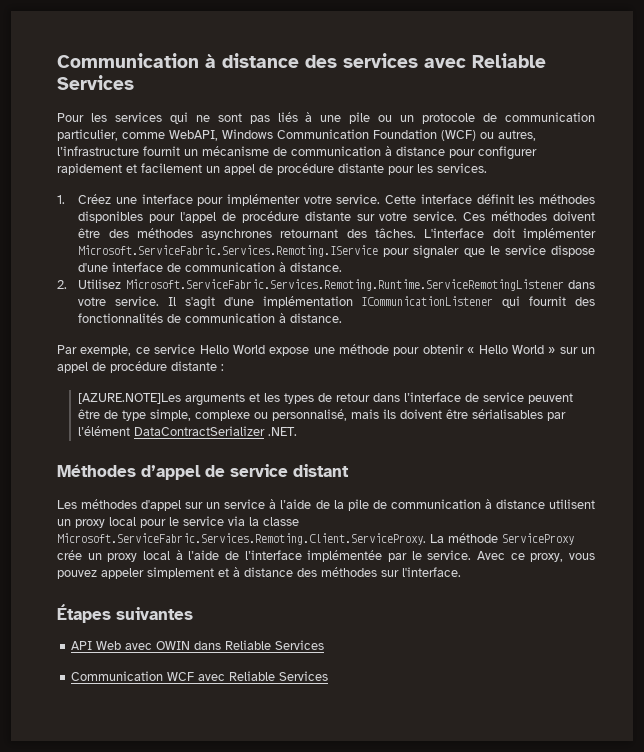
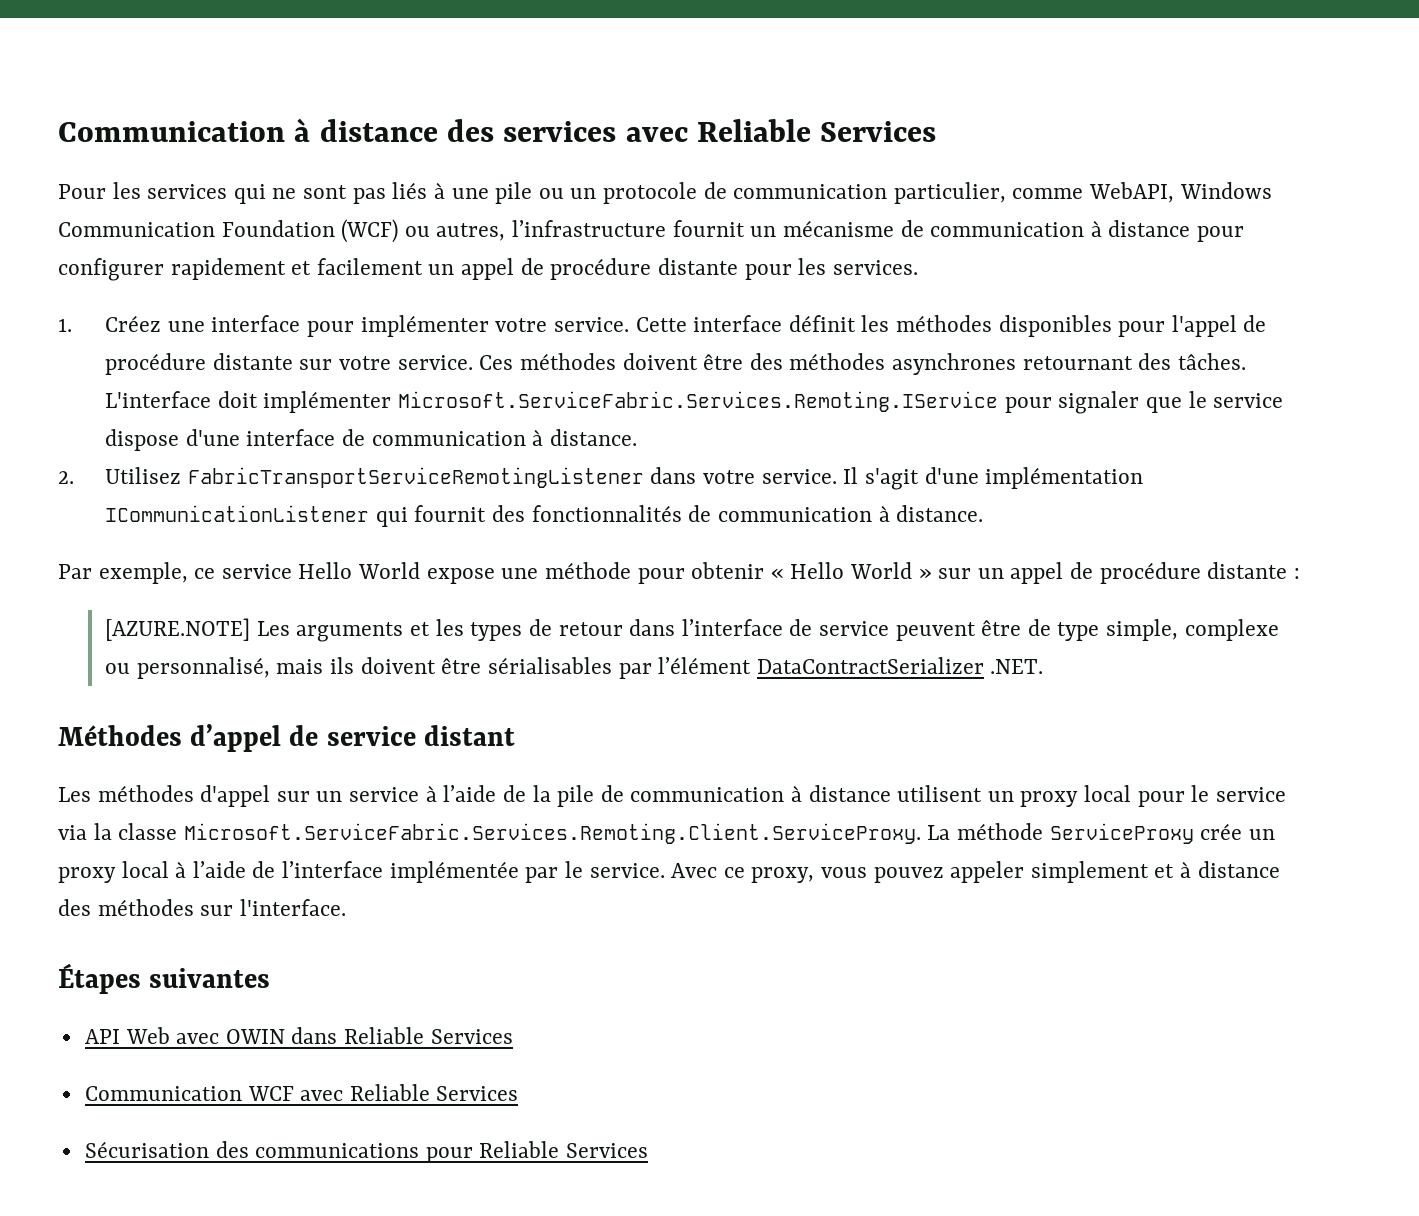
[125,279,564,291] Microsoft.ServiceFabric.Services.Remoting.Runtime.ServiceRemotingListener -> [187,467,644,488] FabricTransportServiceRemotingListener
[78,393,182,404] [AZURE.NOTE]Les -> [105,618,290,641] [AZURE.NOTE] Les
(329, 676) none -> [84,1141,649,1163] // Sécurisation des communications pour Reliable Services

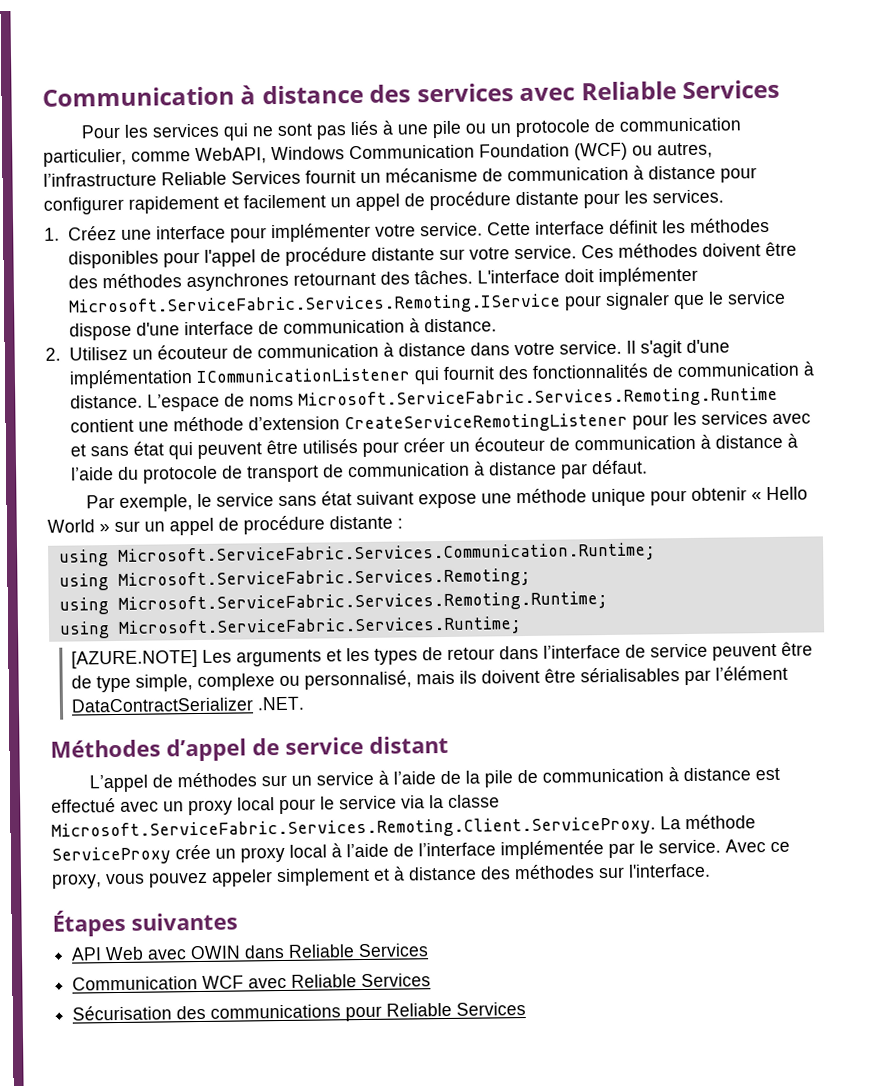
(667, 228) none -> [161,170,301,186] Reliable Services
[187,467,644,488] FabricTransportServiceRemotingListener -> [131,342,466,360] un écouteur de communication à distance
[58,562,421,584] // Par exemple, ce service Hello World -> [146,386,778,412] [69,411,811,434] [69,433,798,460] [70,459,648,484] [86,491,415,512] L’espace de noms Microsoft.ServiceFabric.Services.Remoting.Runtime contient une méthode d’extension CreateServiceRemotingListener pour les services avec et sans état qui peuvent être utilisés pour créer un écouteur de communication à distance à l’aide du protocole de transport de communication à distance par défaut. // Par exemple, le service sans état suivant
(631, 570) none -> [591,488,647,507] unique
(1300, 573) none -> [58,542,656,567] [58,567,531,591] [58,590,608,615] [58,616,522,639] // using Microsoft.ServiceFabric.Services.Communication.Runtime; // using Microsoft.ServiceFabric.Services.Remoting; // using Microsoft.ServiceFabric.Services.Remoting.Runtime; // using Microsoft.ServiceFabric.Services.Runtime;
[58,785,271,807] Les méthodes d'appel -> [89,772,258,793] L’appel de méthodes
[897,785,983,802] utilisent -> [755,767,781,781] [51,798,159,813] est effectué avec

